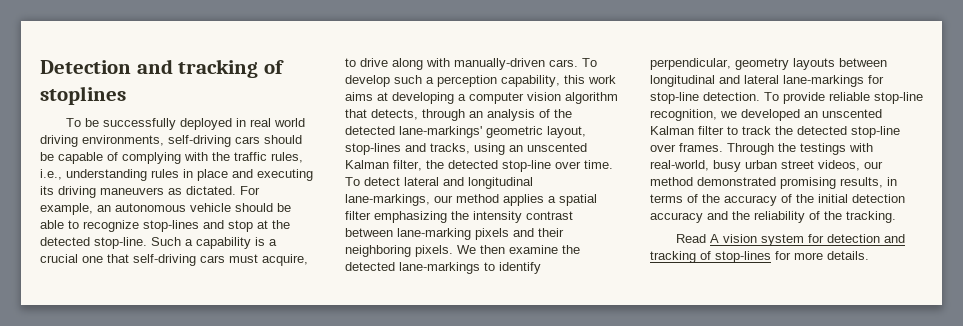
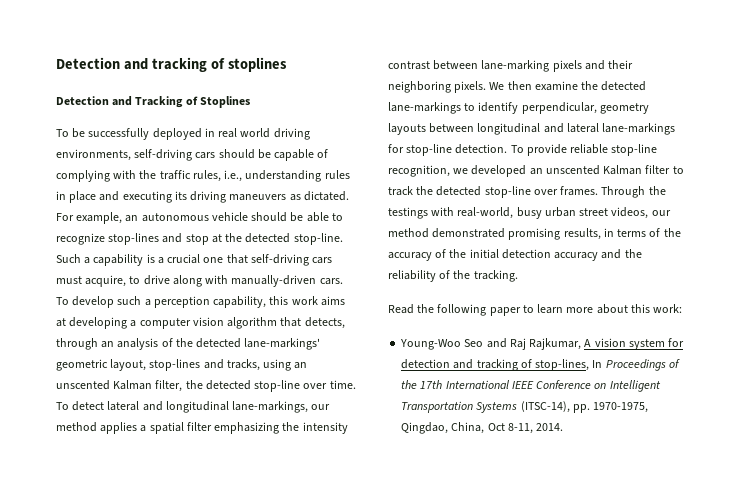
(126, 95) none -> [56,96,250,108] // Detection and Tracking of Stoplines
(707, 238) none -> [417,304,683,316] [400,338,582,350] the following paper to learn more about this work: // Young-Woo Seo and Raj Rajkumar,
[715,251,869,263] stop-lines for more details. -> [535,359,680,371] [401,380,661,392] [401,401,649,413] [401,422,564,434] stop-lines, In Proceedings of the 17th International IEEE Conference on Intelligent Transportation Systems (ITSC-14), pp. 1970-1975, Qingdao, China, Oct 8-11, 2014.

